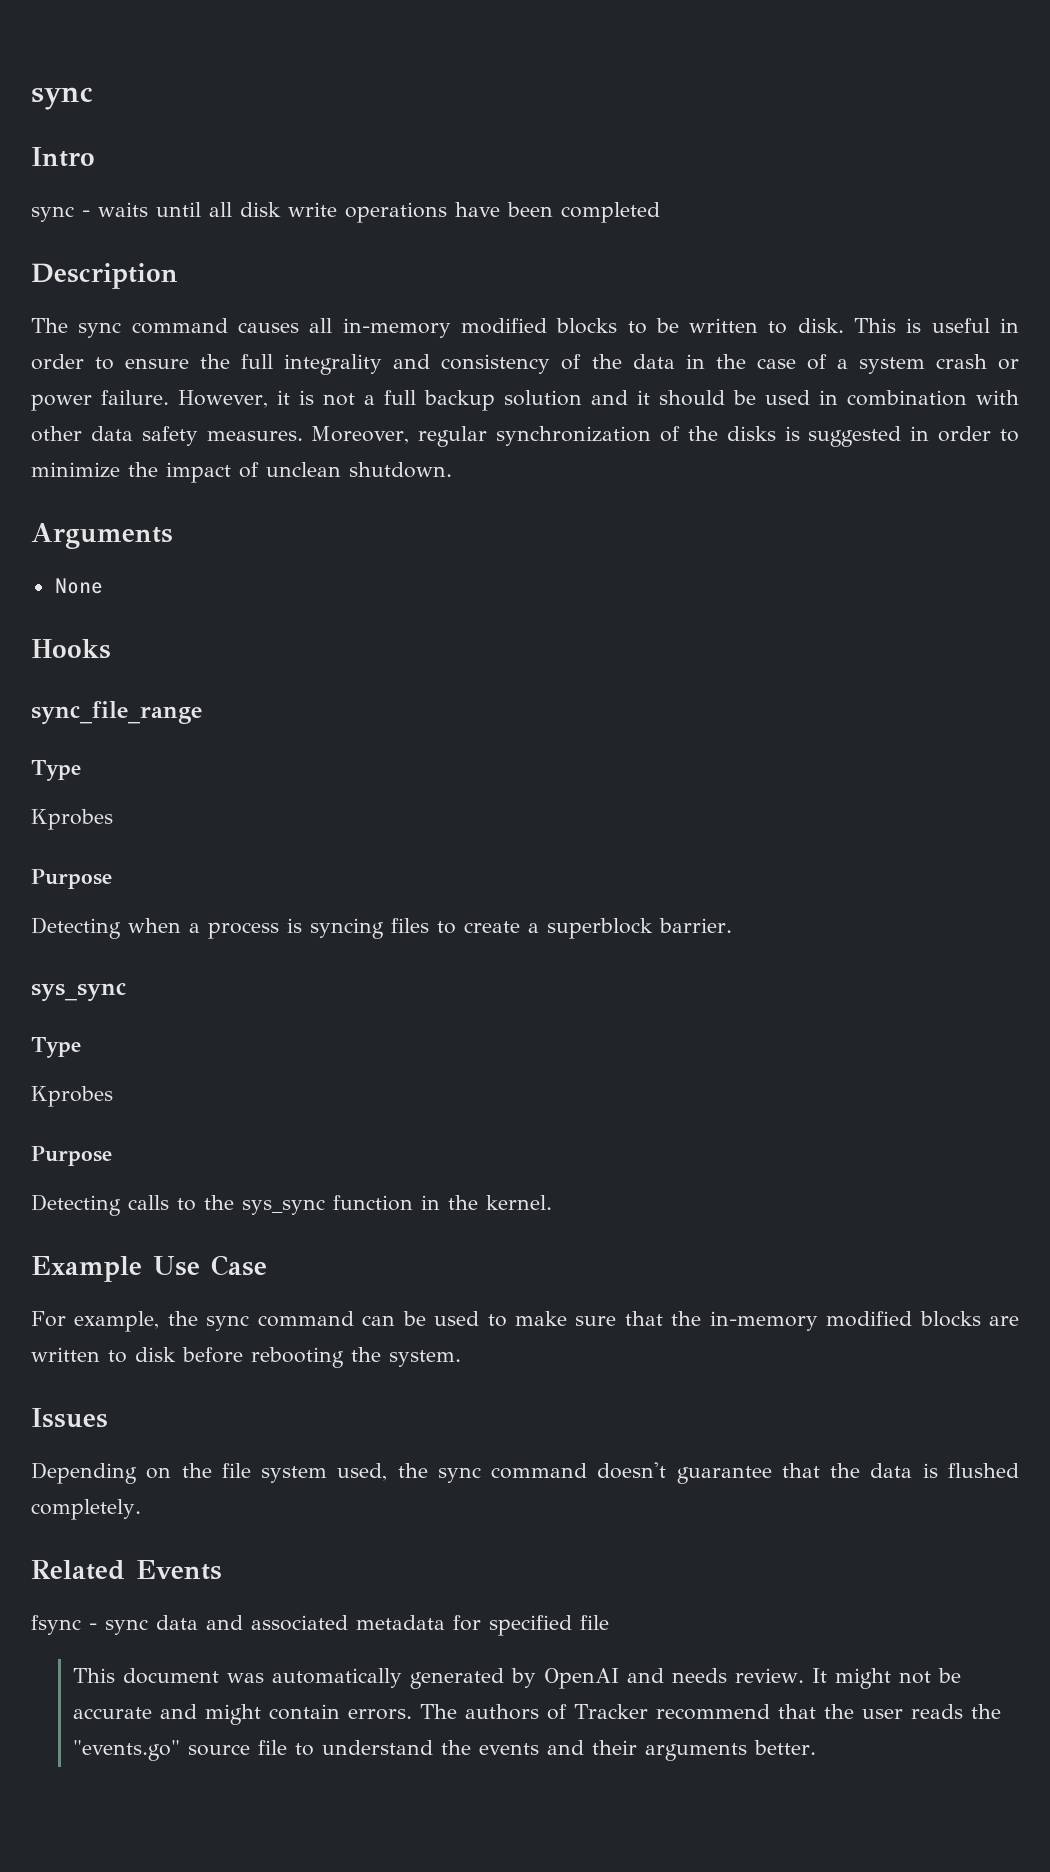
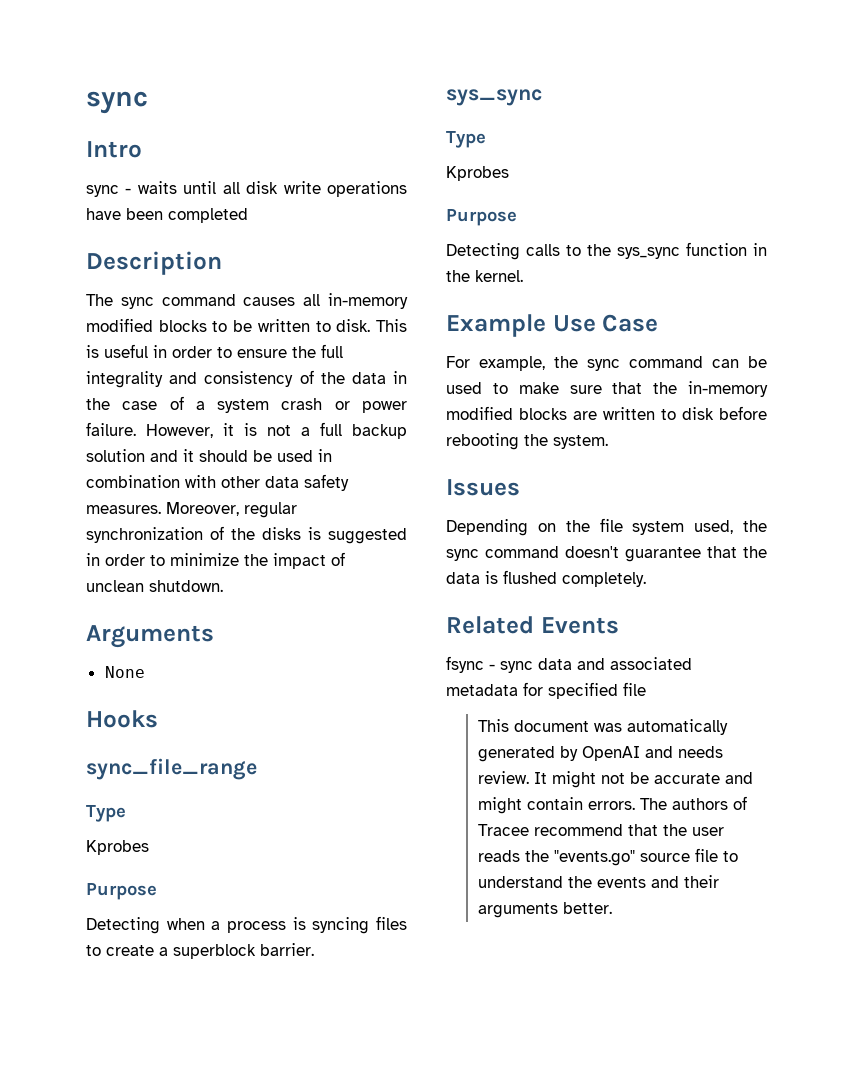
[573,1704,648,1719] Tracker -> [477,824,529,836] Tracee

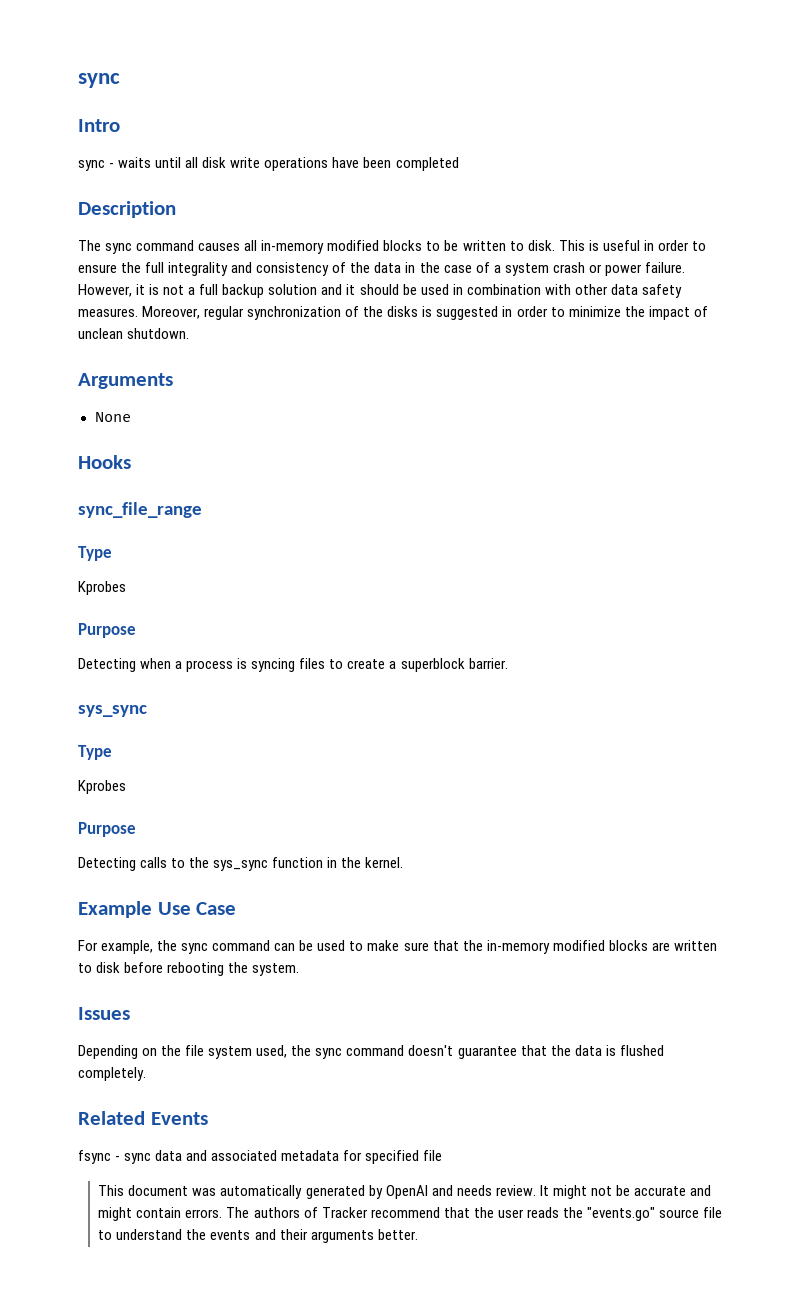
[477,824,529,836] Tracee -> [321,1207,368,1218] Tracker

